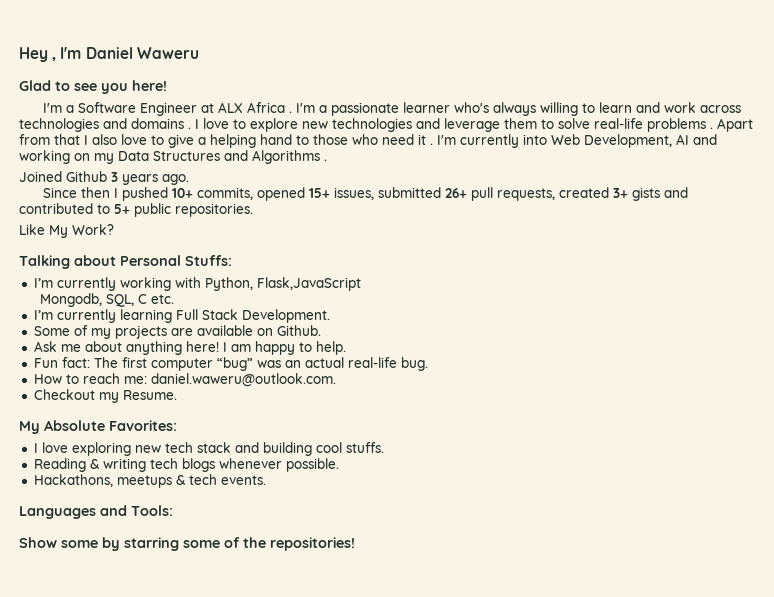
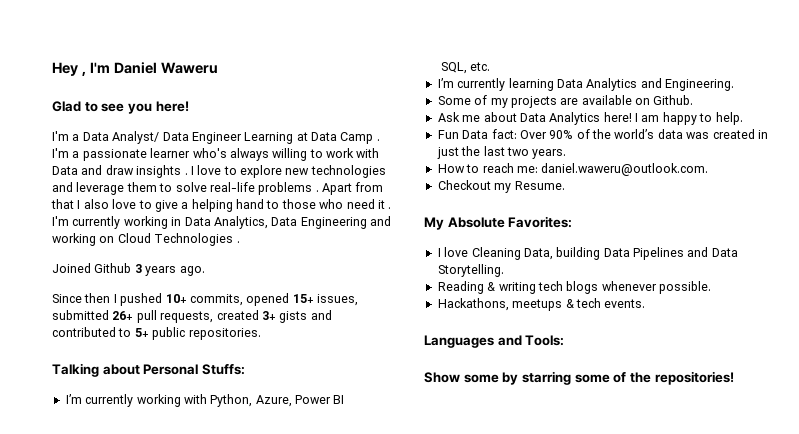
[77,102,285,116] Software Engineer at ALX Africa -> [82,131,374,144] Data Analyst/ Data Engineer Learning at Data Camp
[598,102,741,113] [19,118,184,132] learn and work across technologies and domains -> [326,148,380,158] [52,165,182,178] work with Data and draw insights
[523,134,717,148] [19,150,320,164] into Web Development, AI and working on my Data Structures and Algorithms -> [123,216,391,229] [52,233,234,246] working in Data Analytics, Data Engineering and working on Cloud Technologies
[19,224,114,238] // Like My Work? -> (261, 334) none
[256,277,361,291] [39,293,147,307] Flask,JavaScript // Mongodb, SQL, C -> [255,395,345,407] [440,62,467,74] Azure, Power BI // SQL,
[175,309,330,323] Full Stack Development. -> [556,78,734,91] Data Analytics and Engineering.
[125,341,182,355] anything -> [519,112,601,125] Data Analytics
[61,357,428,371] fact: The first computer “bug” was an actual real-life bug. -> [462,129,768,139] [436,146,567,159] Data fact: Over 90% of the world’s data was created in just the last two years.
[71,442,384,456] exploring new tech stack and building cool stuffs. -> [471,247,738,260] [437,264,504,277] Cleaning Data, building Data Pipelines and Data Storytelling.

